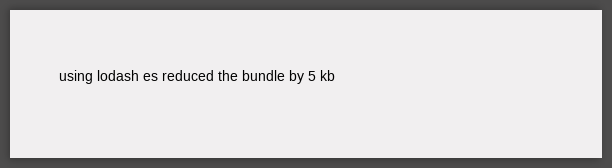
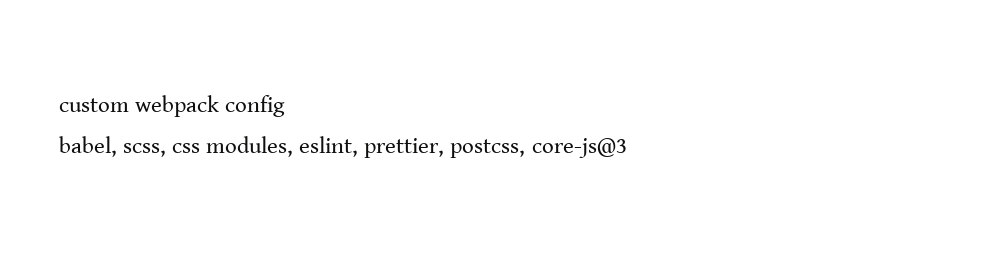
[59,70,335,84] using lodash es reduced the bundle by 5 kb -> [59,95,286,117] [59,136,627,158] custom webpack config // babel, scss, css modules, eslint, prettier, postcss, core-js@3

